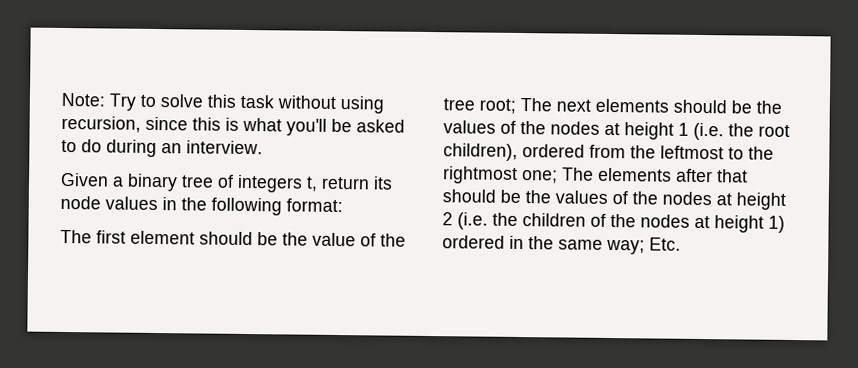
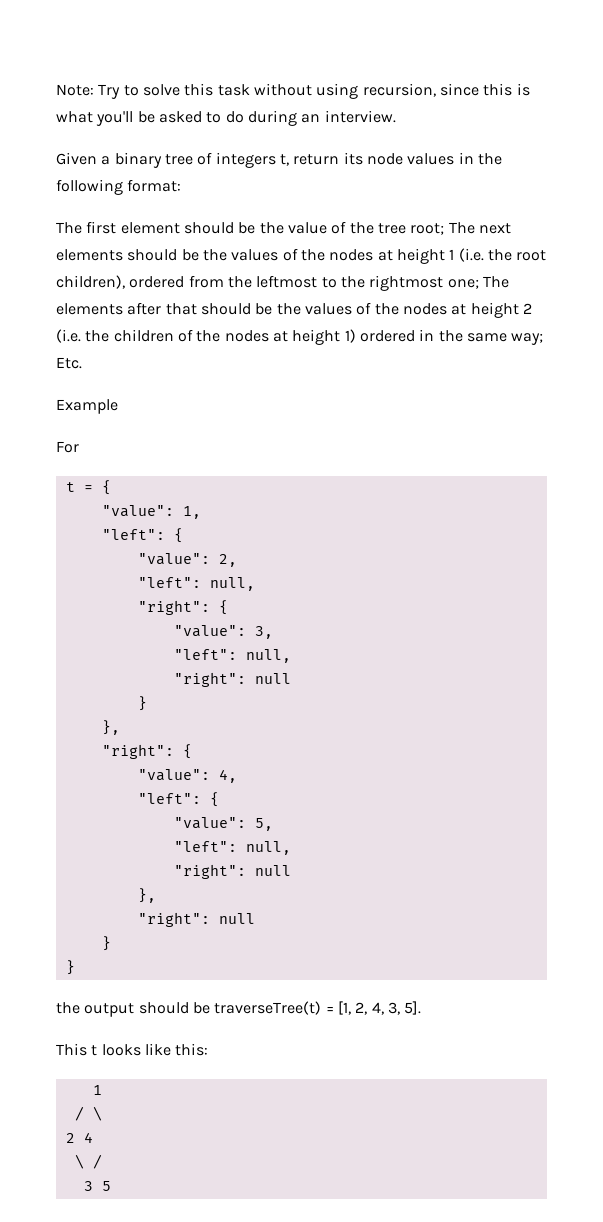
(681, 244) none -> [56,399,118,414] [56,441,79,453] [65,480,111,495] [101,505,201,519] [101,528,183,543] [137,553,237,567] [137,577,255,591] [137,600,228,615] [173,625,273,639] [173,649,291,663] [173,672,291,687] [137,696,147,711] [101,720,120,735] [101,744,192,759] [137,769,237,783] [137,792,219,807] [173,817,273,831] [173,841,291,855] [173,864,291,879] [137,888,156,903] [137,912,255,927] [101,936,111,951] [65,960,75,975] [56,1001,422,1017] [56,1043,209,1056] [92,1085,102,1095] [74,1106,102,1121] [65,1132,93,1143] [74,1154,102,1169] [83,1181,111,1191] // Example // For // t = { // "value": 1, // "left": { // "value": 2, // "left": null, // "right": { // "value": 3, // "left": null, // "right": null // } // }, // "right": { // "value": 4, // "left": { // "value": 5, // "left": null, // "right": null // }, // "right": null // } // } // the output should be traverseTree(t) = [1, 2, 4, 3, 5]. // This t looks like this: // 1 // / \ // 2 4 // \ / // 3 5

